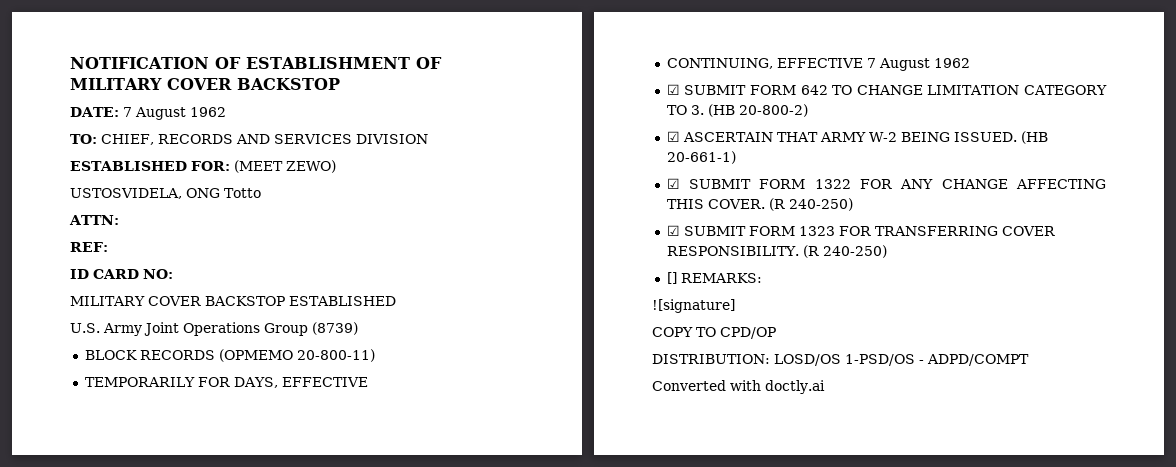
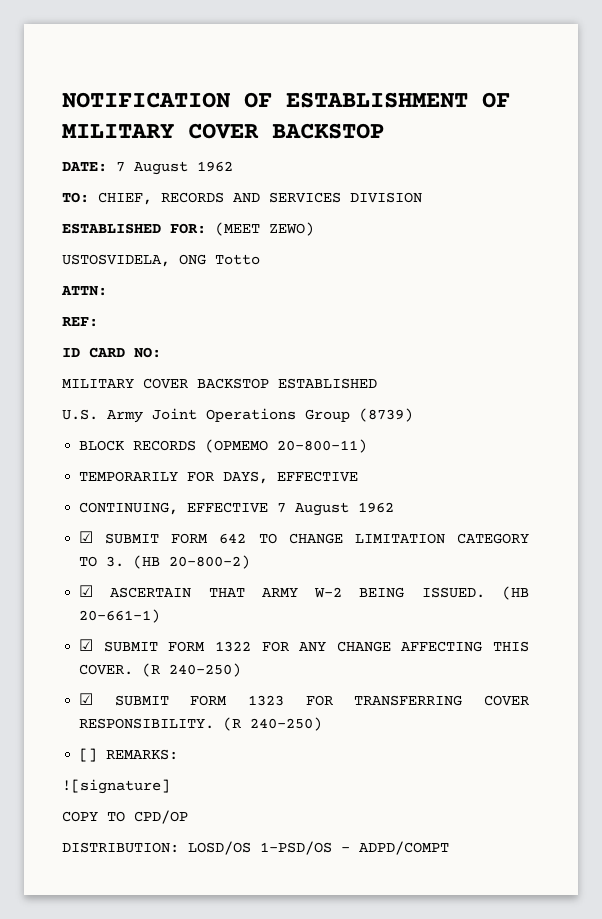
[652,380,825,394] // Converted with doctly.ai -> (449, 848) none

